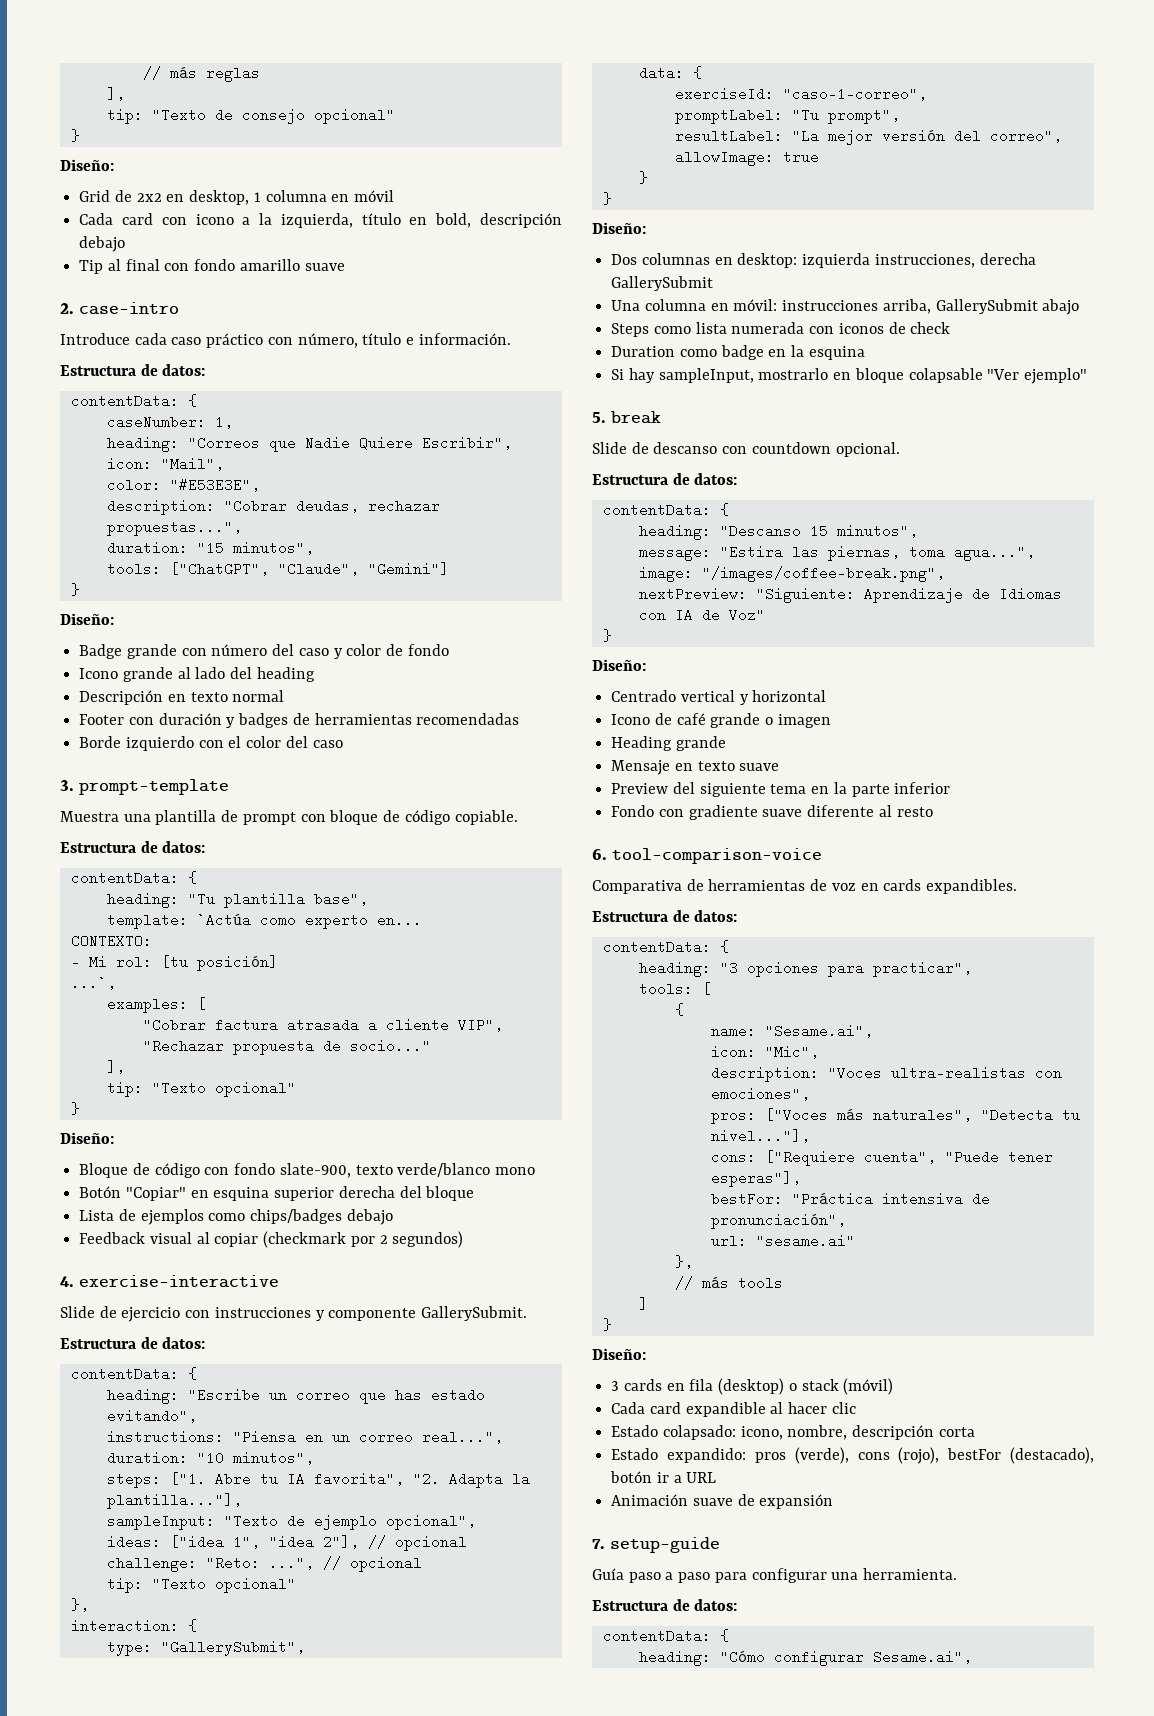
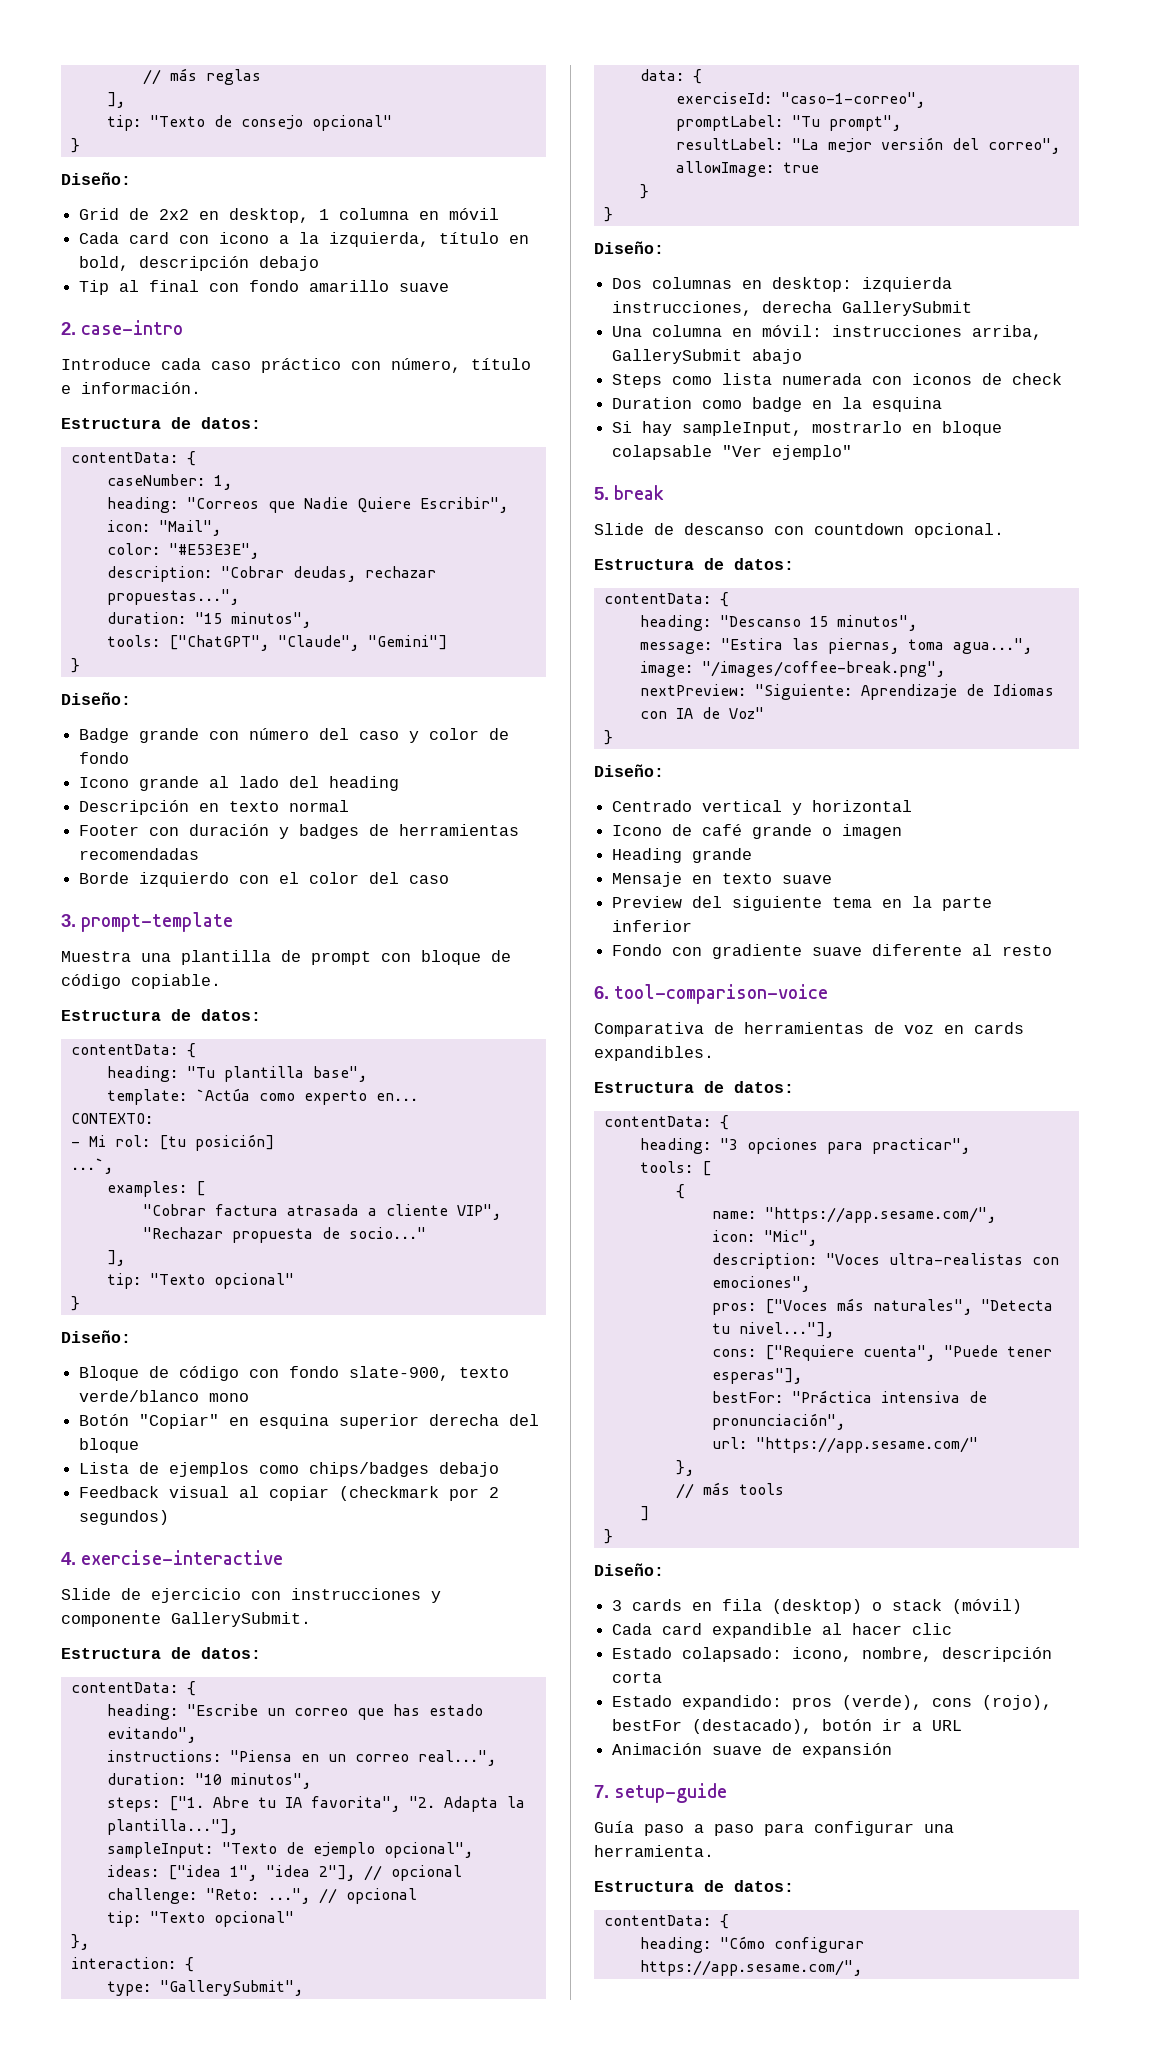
[764,1024,873,1038] "Sesame.ai", -> [764,1207,996,1223] "https://app.sesame.com/",
[755,1234,855,1248] "sesame.ai" -> [755,1437,978,1453] "https://app.sesame.com/"
[872,1650,972,1664] Sesame.ai", -> [639,1960,862,1976] https://app.sesame.com/",

